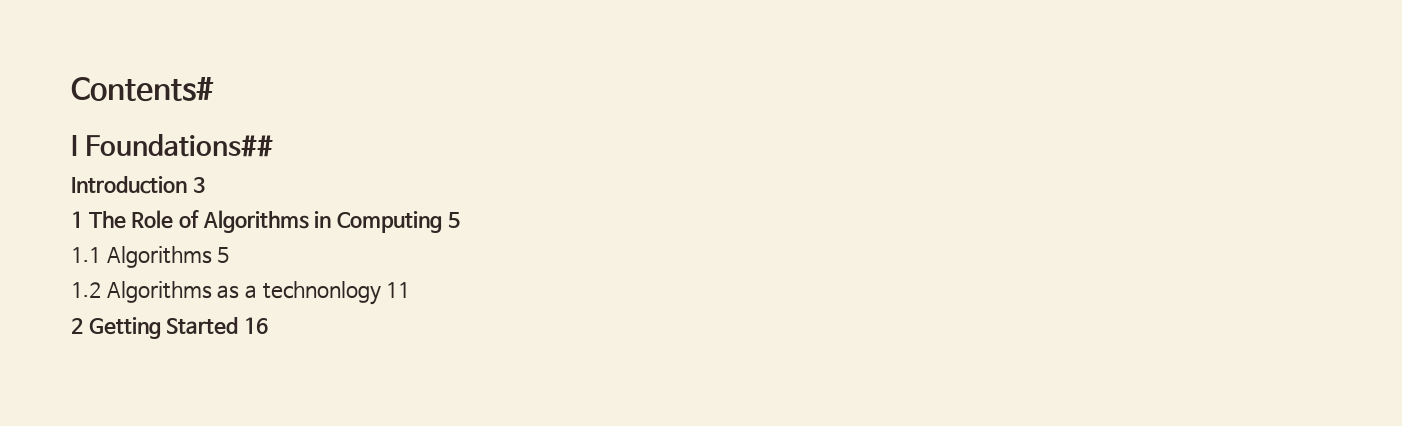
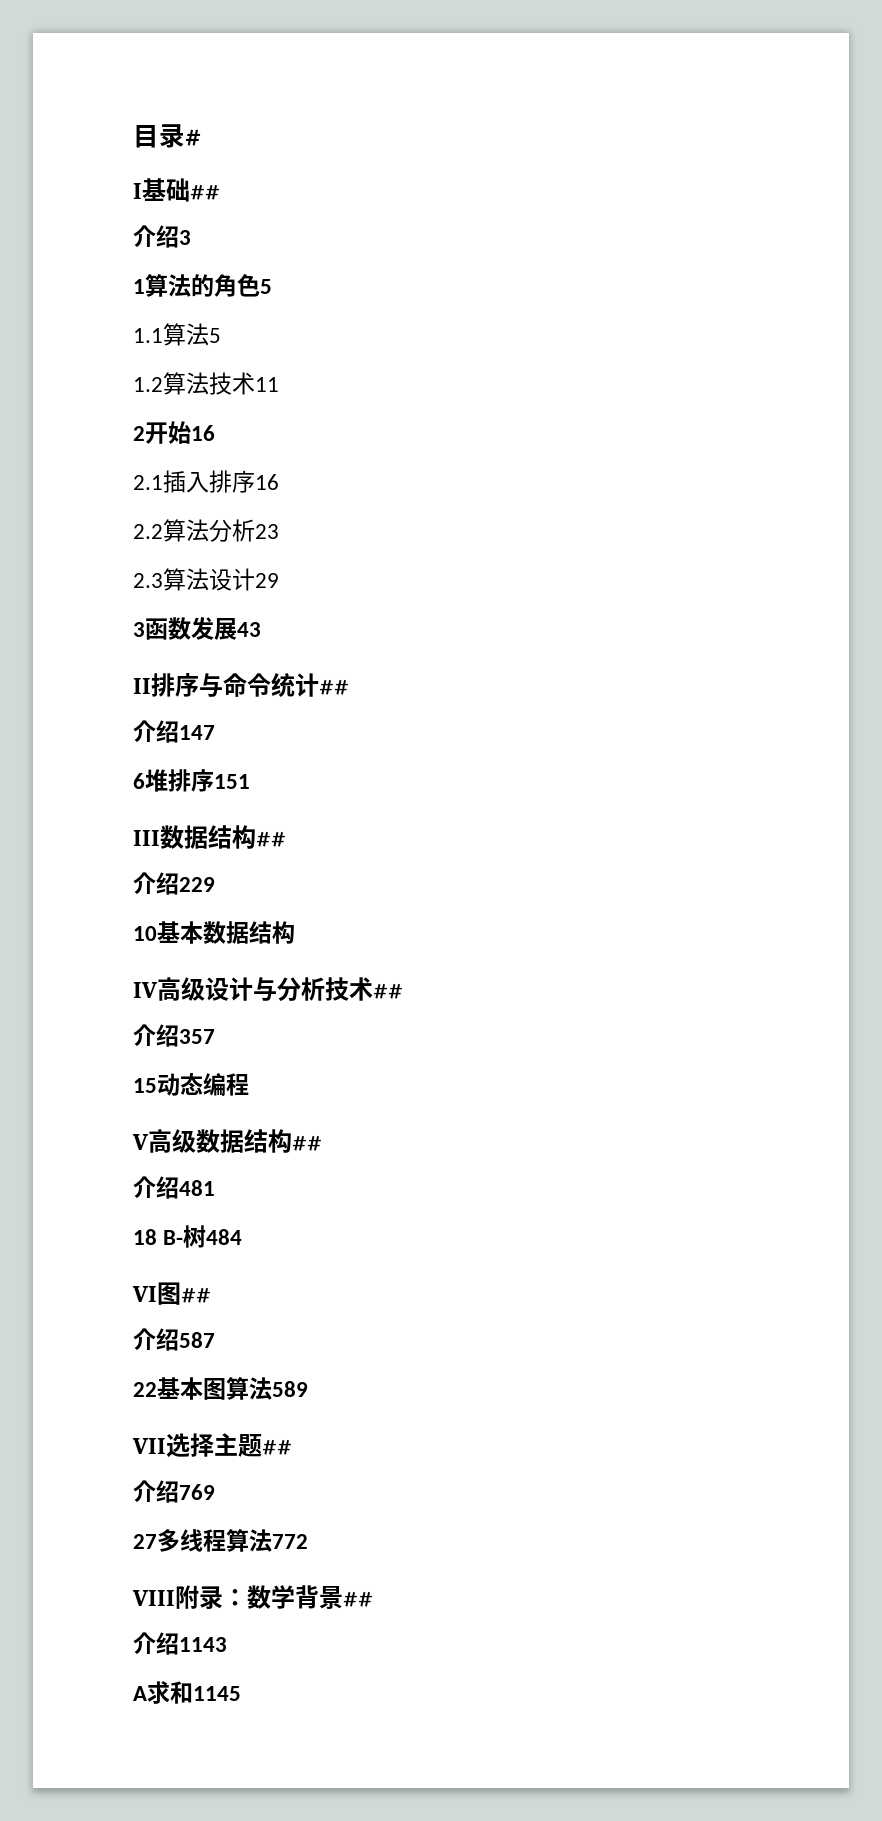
[71,77,214,102] [71,134,274,157] [71,176,187,194] Contents# // I Foundations## // Introduction -> [133,124,201,148] [133,178,220,202] [133,225,179,248] 目录# // I基础## // 介绍
[88,210,443,233] The Role of Algorithms in Computing -> [145,274,260,297] 算法的角色
[106,246,212,268] Algorithms -> [163,323,209,346] 算法
[106,281,381,305] Algorithms as a technonlogy -> [163,372,255,395] 算法技术
[88,317,269,339] Getting Started 16 -> [145,421,215,444] [133,470,279,493] [133,519,279,542] [133,568,279,591] [133,617,261,640] [133,673,349,697] [133,720,215,743] [133,769,250,792] [133,825,286,849] [133,872,215,895] [133,921,295,944] [133,977,403,1002] [133,1024,215,1047] [133,1073,249,1096] [132,1129,322,1153] [133,1176,215,1199] [133,1225,243,1248] [132,1282,211,1305] [133,1328,215,1351] [133,1377,308,1400] [132,1433,292,1458] [133,1480,215,1503] [133,1529,308,1552] [132,1585,373,1610] [133,1632,227,1655] [133,1681,241,1704] 开始16 // 2.1插入排序16 // 2.2算法分析23 // 2.3算法设计29 // 3函数发展43 // II排序与命令统计## // 介绍147 // 6堆排序151 // III数据结构## // 介绍229 // 10基本数据结构 // IV高级设计与分析技术## // 介绍357 // 15动态编程 // V高级数据结构## // 介绍481 // 18 B-树484 // VI图## // 介绍587 // 22基本图算法589 // VII选择主题## // 介绍769 // 27多线程算法772 // VIII附录：数学背景## // 介绍1143 // A求和1145

